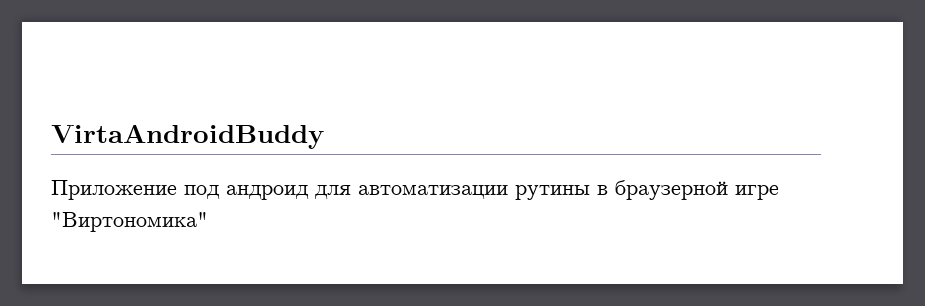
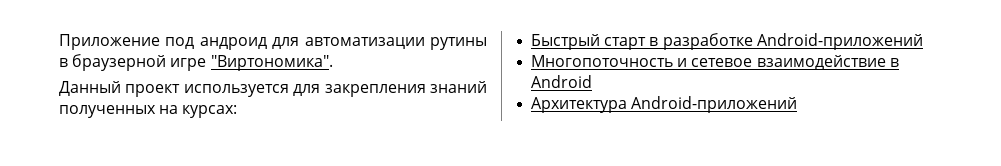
[51,124,324,149] VirtaAndroidBuddy // -> (59, 42) none
[51,212,208,232] "Виртономика" -> [210,55,333,71] [59,81,487,97] [59,105,238,118] [531,33,923,50] [531,55,899,70] [531,75,593,88] [531,96,798,113] "Виртономика". // Данный проект используется для закрепления знаний полученных на курсах: // Быстрый старт в разработке Android-приложений // Многопоточность и сетевое взаимодействие в Android // Архитектура Android-приложений

